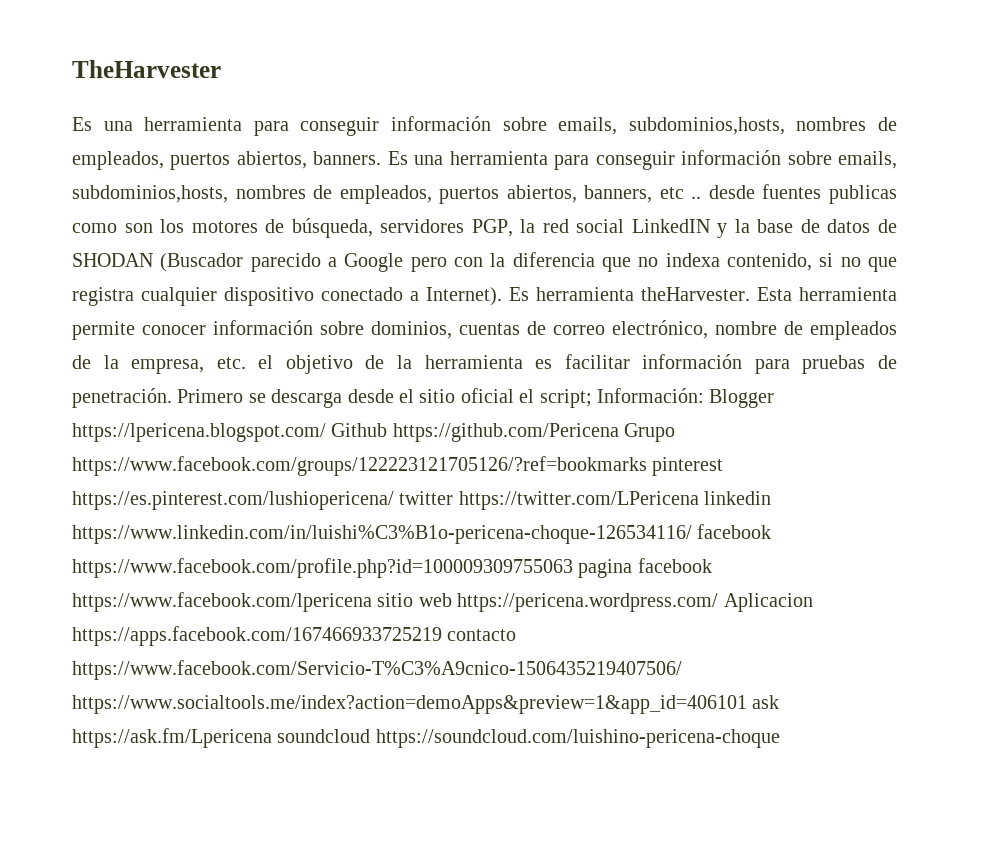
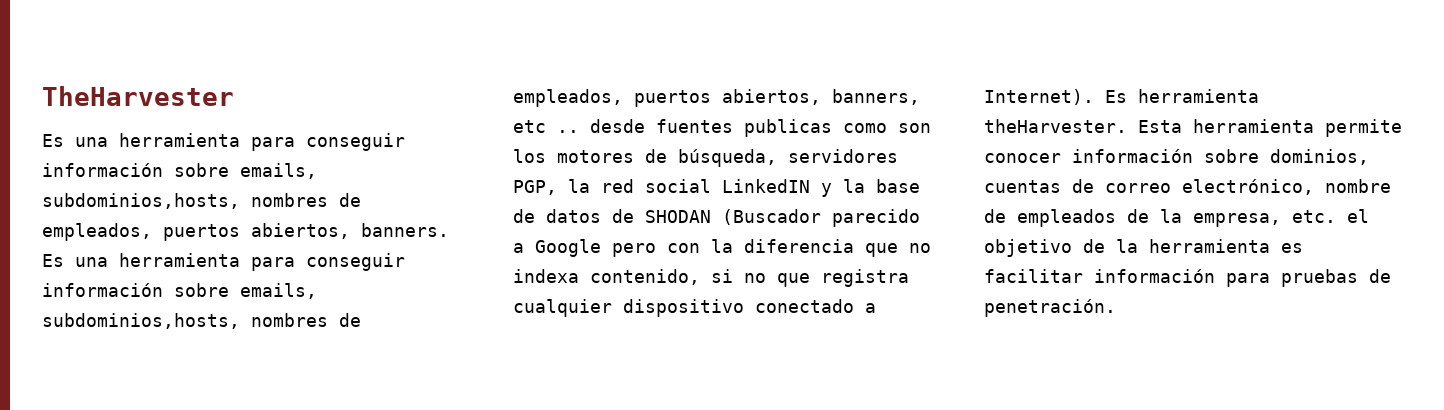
[177,388,775,408] [72,423,676,442] [72,456,724,476] [72,491,772,510] [72,524,772,544] [72,558,712,578] [72,592,813,612] [72,626,517,646] [72,660,682,680] [72,695,780,714] [72,728,780,748] Primero se descarga desde el sitio oficial el script; Información: Blogger https://lpericena.blogspot.com/ Github https://github.com/Pericena Grupo https://www.facebook.com/groups/122223121705126/?ref=bookmarks pinterest https://es.pinterest.com/lushiopericena/ twitter https://twitter.com/LPericena linkedin https://www.linkedin.com/in/luishi%C3%B1o-pericena-choque-126534116/ facebook https://www.facebook.com/profile.php?id=100009309755063 pagina facebook https://www.facebook.com/lpericena sitio web https://pericena.wordpress.com/ Aplicacion https://apps.facebook.com/167466933725219 contacto https://www.facebook.com/Servicio-T%C3%A9cnico-1506435219407506/ https://www.socialtools.me/index?action=demoApps&preview=1&app_id=406101 ask https://ask.fm/Lpericena soundcloud https://soundcloud.com/luishino-pericena-choque -> (1116, 308) none

